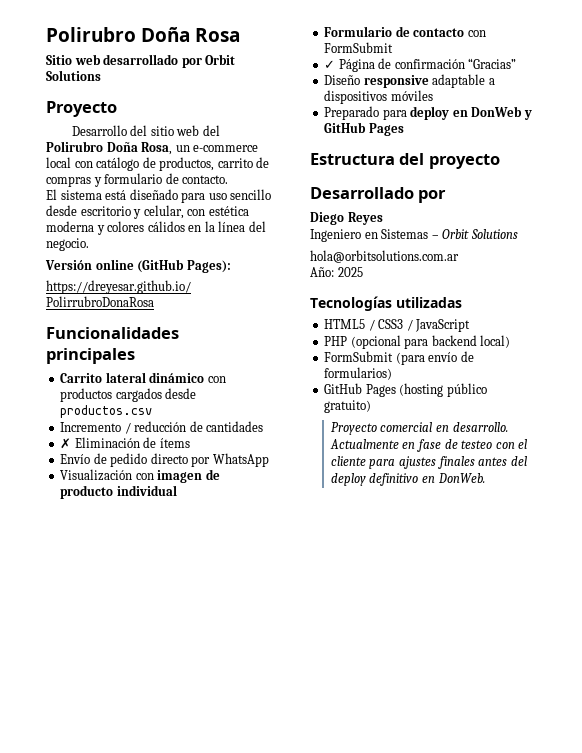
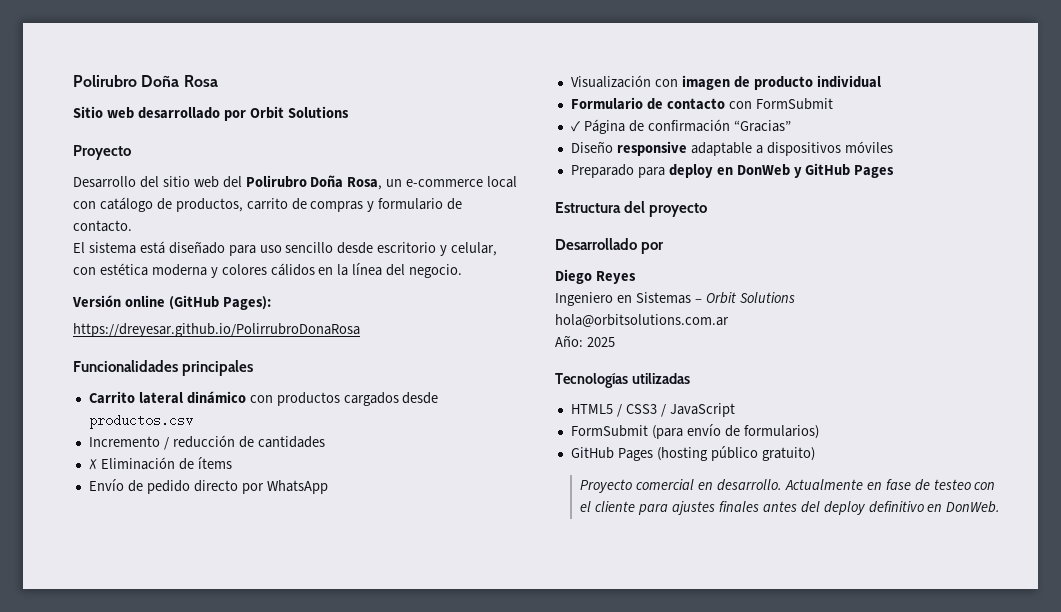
[324,335,511,349] // PHP (opcional para backend local) -> (735, 410) none

